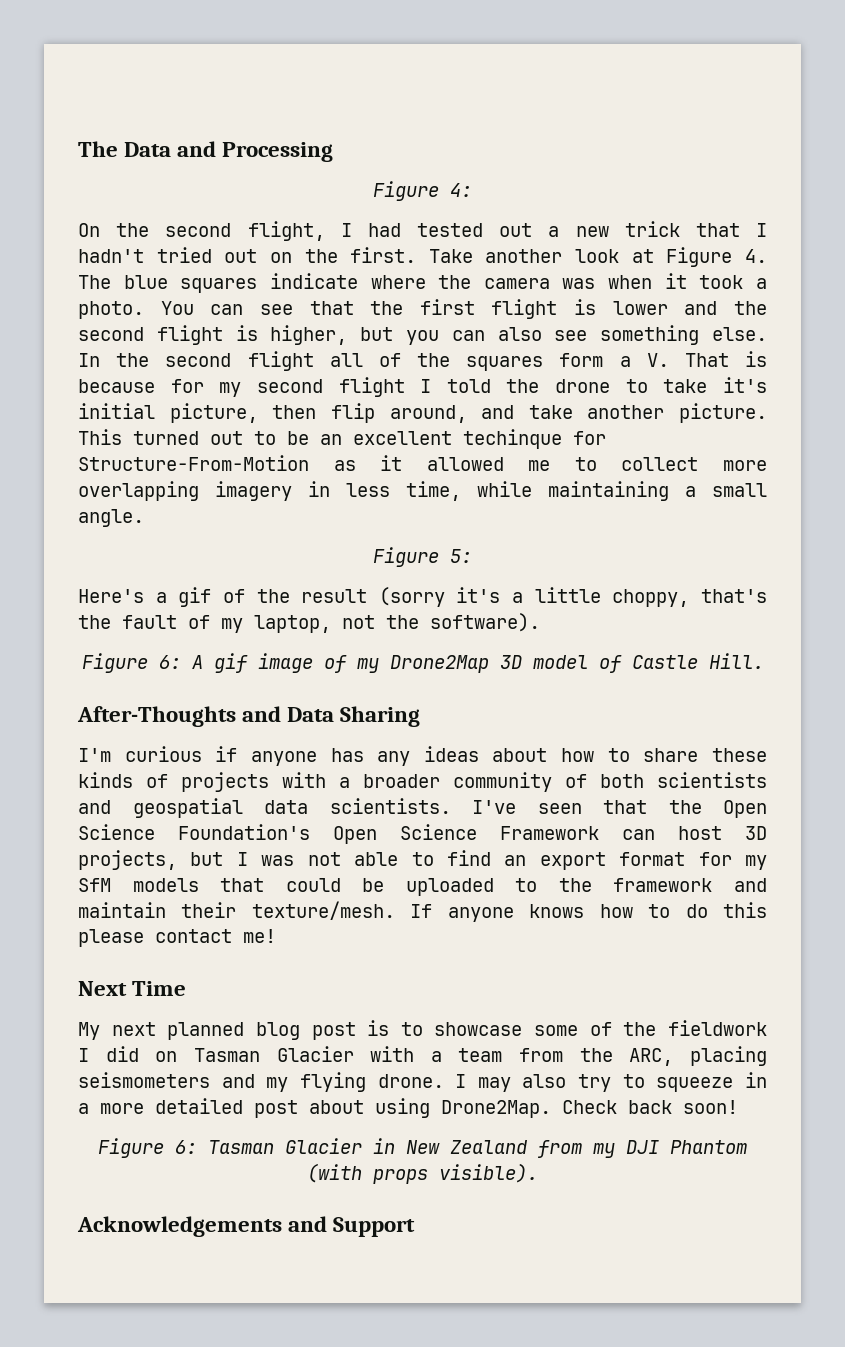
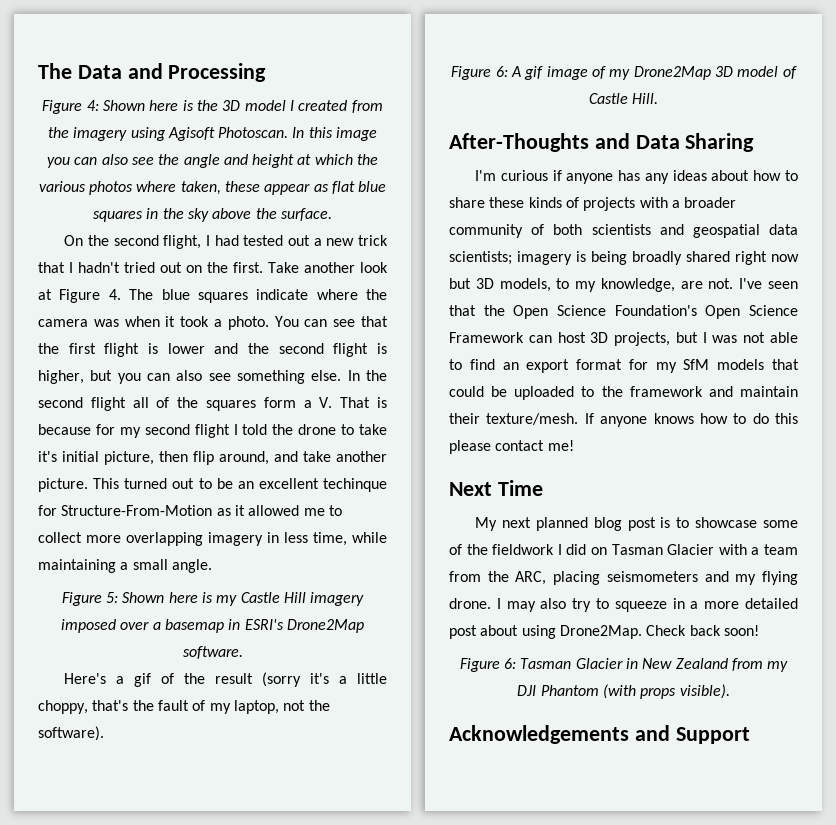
(472, 190) none -> [103,100,383,113] [47,127,378,141] [46,154,379,168] [38,181,387,195] [93,208,332,222] Shown here is the 3D model I created from the imagery using Agisoft Photoscan. In this image you can also see the angle and height at which the various photos where taken, these appear as flat blue squares in the sky above the surface.
(472, 556) none -> [122,592,365,606] [61,619,364,633] [182,646,243,659] Shown here is my Castle Hill imagery imposed over a basemap in ESRI's Drone2Map software.
[329,798,451,814] scientists. -> [449,251,799,265] [449,278,734,292] scientists; imagery is being broadly shared right now but 3D models, to my knowledge, are not.

